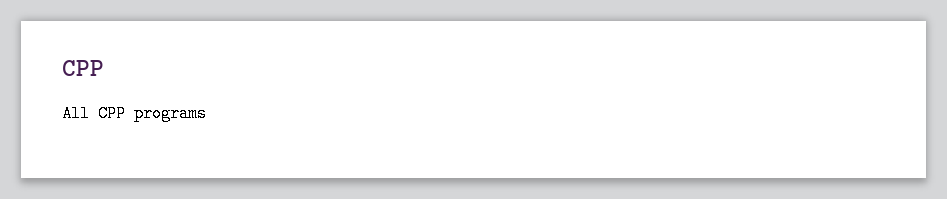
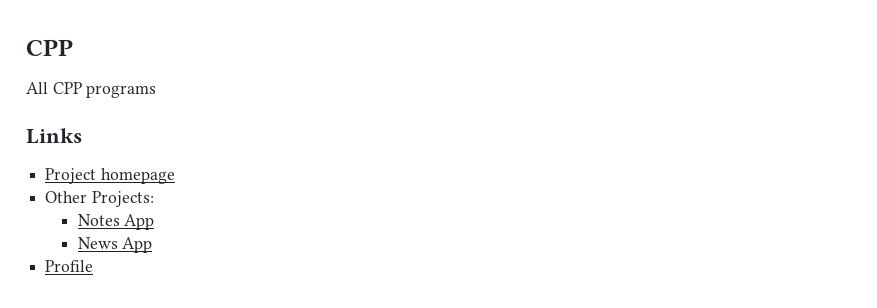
(207, 113) none -> [26,128,82,144] [45,168,175,184] [45,191,154,207] [77,214,155,230] [77,237,153,253] [45,260,94,272] // Links // Project homepage // Other Projects: // Notes App // News App // Profile

